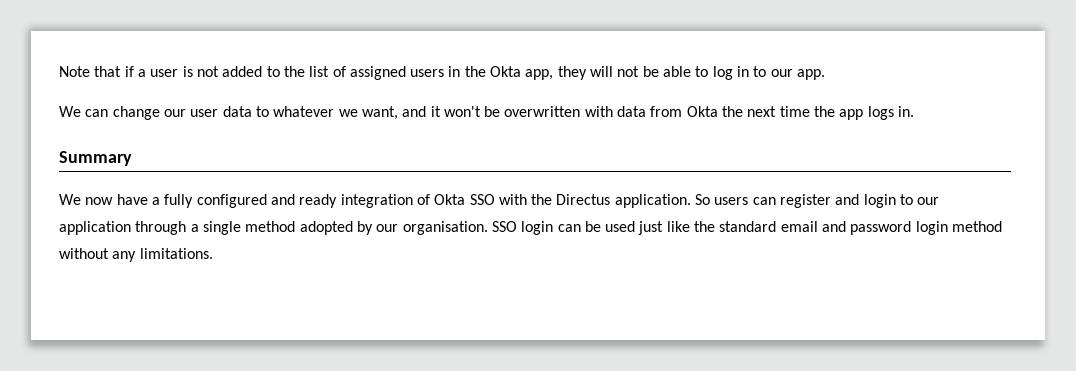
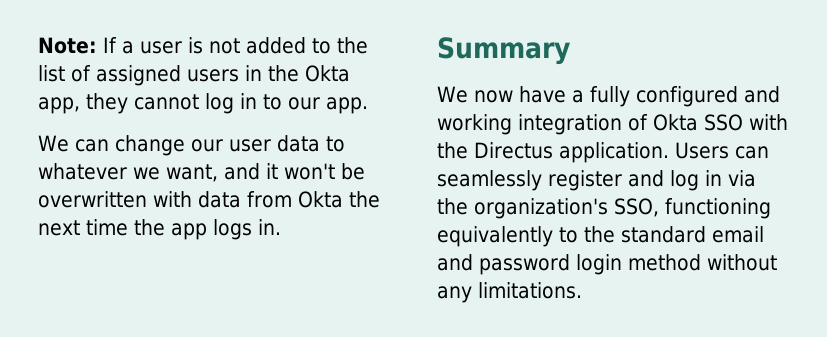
[59,66,134,77] Note that if -> [38,37,117,54] Note: If
[590,66,709,77] will not be able to -> [134,94,199,110] cannot
[299,194,338,208] ready -> [437,114,512,135] working
[695,194,940,208] [59,221,690,235] So users can register and login to our application through a single method adopted by our organisation. SSO login can be used just like -> [675,142,769,159] [437,170,756,191] [437,198,771,219] [437,226,578,247] Users can seamlessly register and log in via the organization's SSO, functioning equivalently to

